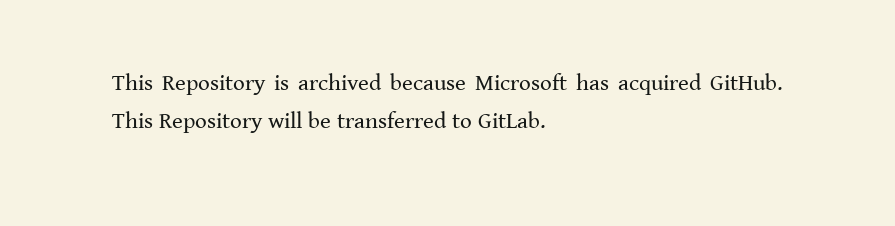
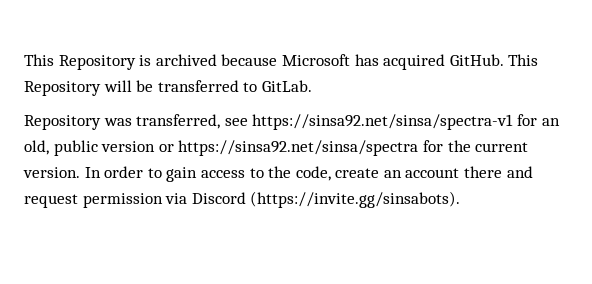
(547, 119) none -> [24,114,560,130] [24,140,529,156] [23,166,533,182] [24,191,461,208] // Repository was transferred, see https://sinsa92.net/sinsa/spectra-v1 for an old, public version or https://sinsa92.net/sinsa/spectra for the current version. In order to gain access to the code, create an account there and request permission via Discord (https://invite.gg/sinsabots).

